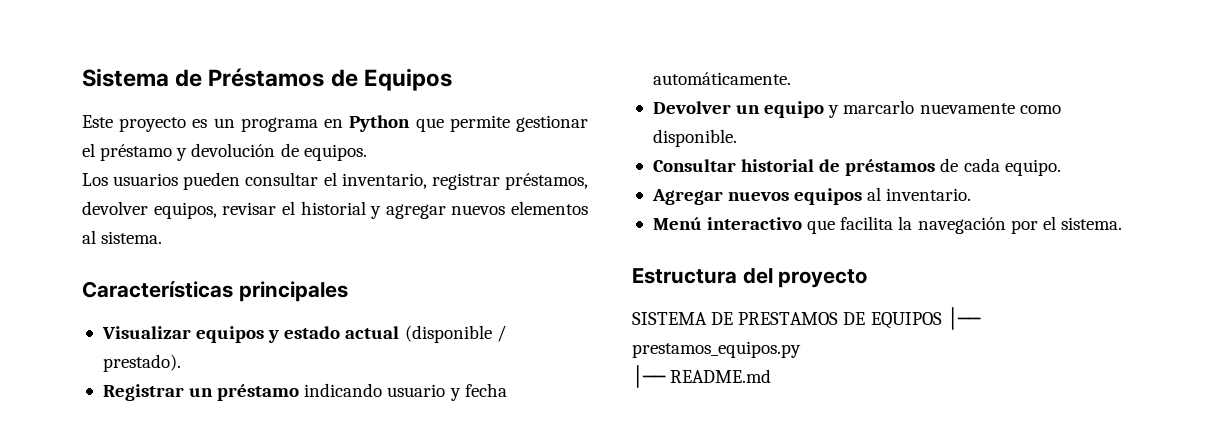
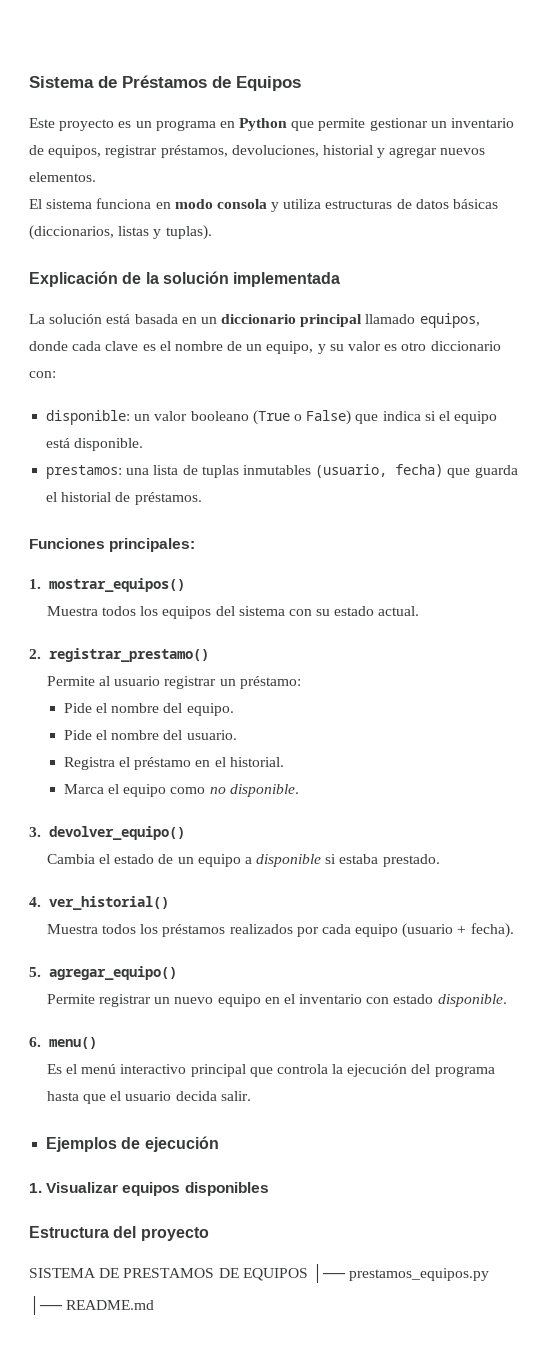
[82,143,367,161] [82,172,588,190] [82,201,588,219] [82,230,163,244] [82,281,348,302] [101,325,506,343] [102,354,181,372] [102,383,507,401] [652,72,791,85] [652,100,1061,118] [652,129,737,147] [652,158,1061,176] [651,187,972,205] [652,216,1122,234] el préstamo y devolución de equipos. // Los usuarios pueden consultar el inventario, registrar préstamos, devolver equipos, revisar el historial y agregar nuevos elementos al sistema. // Características principales // Visualizar equipos y estado actual (disponible / prestado). // Registrar un préstamo indicando usuario y fecha automáticamente. // Devolver un equipo y marcarlo nuevamente como disponible. // Consultar historial de préstamos de cada equipo. // Agregar nuevos equipos al inventario. // Menú interactivo que facilita la navegación por el sistema. -> [430,118,515,128] [29,145,486,158] [29,172,96,182] [29,198,499,212] [29,225,212,240] [29,271,341,287] [29,313,480,328] [29,341,501,354] [29,371,56,378] [46,410,498,425] [46,438,144,451] [46,464,518,479] [46,492,202,505] [29,538,196,552] [29,578,185,592] [46,606,420,619] [29,648,209,662] [46,676,301,689] [63,703,234,716] [63,730,237,740] [63,757,284,770] [63,784,299,797] [29,826,185,840] [46,854,440,867] [29,896,169,910] [46,923,514,938] [29,966,177,980] [46,994,507,1007] [29,1037,97,1049] [46,1064,495,1077] [46,1091,251,1104] [46,1136,219,1152] [29,1182,269,1196] un inventario de equipos, registrar préstamos, devoluciones, historial y agregar nuevos elementos. // El sistema funciona en modo consola y utiliza estructuras de datos básicas (diccionarios, listas y tuplas). // Explicación de la solución implementada // La solución está basada en un diccionario principal llamado equipos, donde cada clave es el nombre de un equipo, y su valor es otro diccionario con: // disponible: un valor booleano (True o False) que indica si el equipo está disponible. // prestamos: una lista de tuplas inmutables (usuario, fecha) que guarda el historial de préstamos. // Funciones principales: // 1. mostrar_equipos() // Muestra todos los equipos del sistema con su estado actual. // 2. registrar_prestamo() // Permite al usuario registrar un préstamo: // Pide el nombre del equipo. // Pide el nombre del usuario. // Registra el préstamo en el historial. // Marca el equipo como no disponible. // 3. devolver_equipo() // Cambia el estado de un equipo a disponible si estaba prestado. // 4. ver_historial() // Muestra todos los préstamos realizados por cada equipo (usuario + fecha). // 5. agregar_equipo() // Permite registrar un nuevo equipo en el inventario con estado disponible. // 6. menu() // Es el menú interactivo principal que controla la ejecución del programa hasta que el usuario decida salir. // Ejemplos de ejecución // 1. Visualizar equipos disponibles

